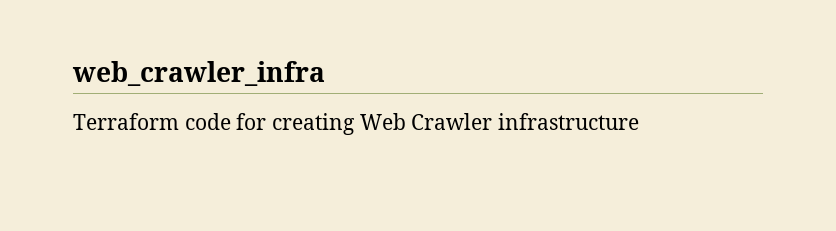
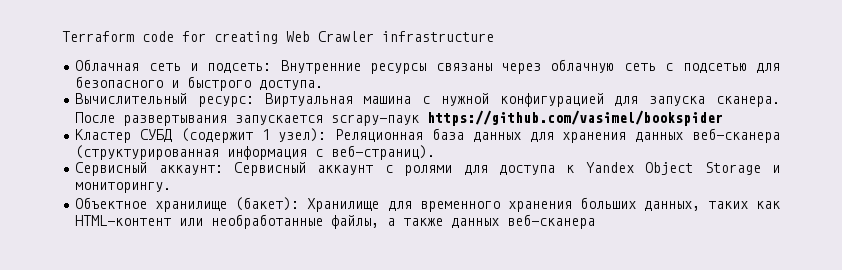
[72,61,325,86] web_crawler_infra // -> (62, 36) none
(640, 121) none -> [75,59,780,74] [75,76,324,91] [75,93,780,107] [75,110,724,126] [75,128,780,143] [75,145,436,160] [75,162,780,176] [75,182,172,193] [75,197,780,212] [75,214,596,229] // Облачная сеть и подсеть: Внутренние ресурсы связаны через облачную сеть с подсетью для безопасного и быстрого доступа. // Вычислительный ресурс: Виртуальная машина с нужной конфигурацией для запуска сканера. После развертывания запускается scrapy-паук https://github.com/vasimel/bookspider // Кластер СУБД (содержит 1 узел): Реляционная база данных для хранения данных веб-сканера (структурированная информация с веб-страниц). // Сервисный аккаунт: Сервисный аккаунт с ролями для доступа к Yandex Object Storage и мониторингу. // Объектное хранилище (бакет): Хранилище для временного хранения больших данных, таких как HTML-контент или необработанные файлы, а также данных веб-сканера

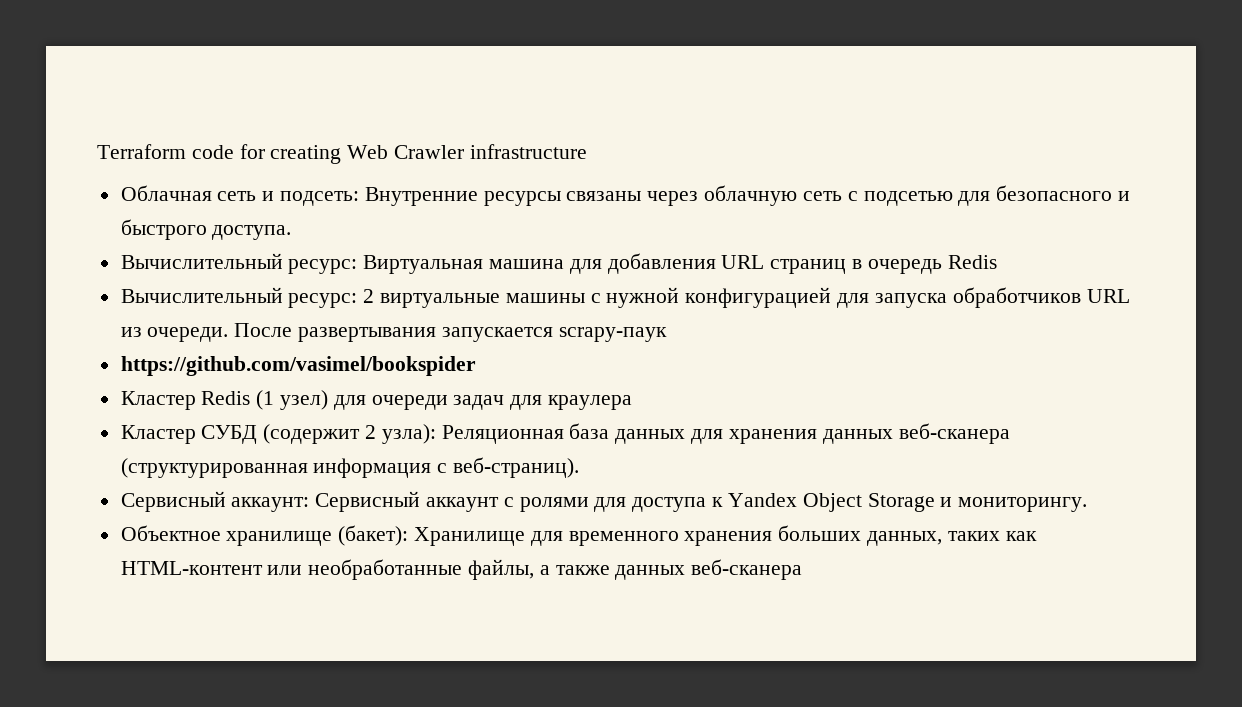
(412, 100) none -> [569,253,997,274] [120,287,585,308] для добавления URL страниц в очередь Redis // Вычислительный ресурс: 2 виртуальные машины
[716,96,780,107] сканера. -> [952,287,1130,308] [120,327,229,342] обработчиков URL из очереди.
(420, 120) none -> (667, 334) //
(724, 118) none -> [120,390,633,410] // Кластер Redis (1 узел) для очереди задач для краулера
[261,128,327,142] 1 узел): -> [365,424,436,444] 2 узла):

